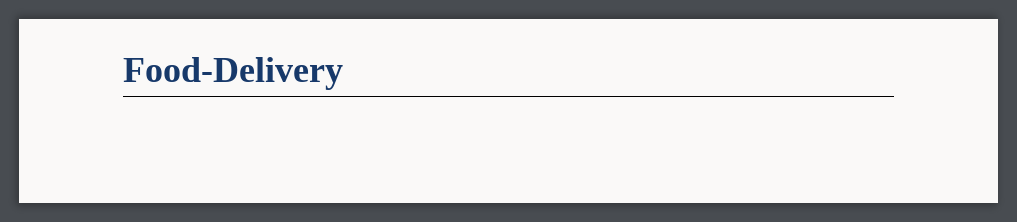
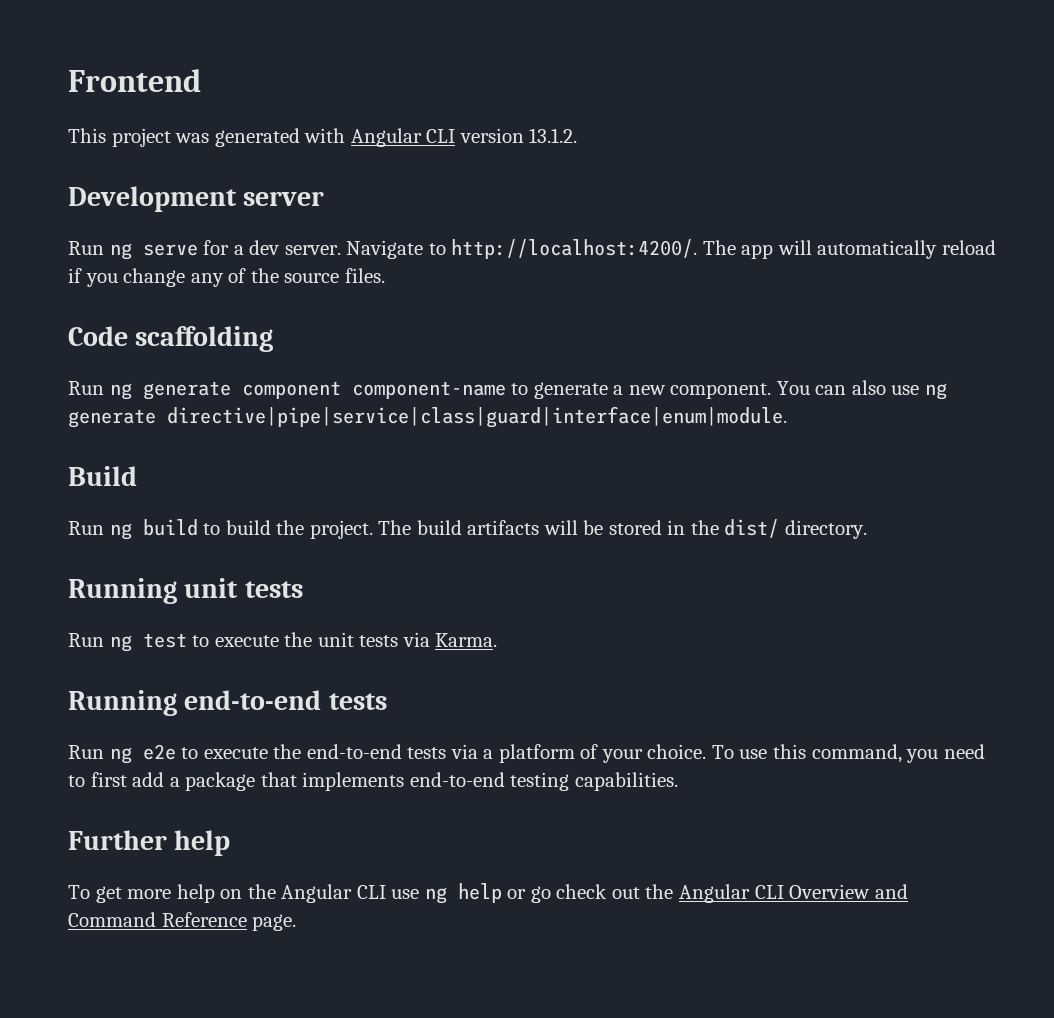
[123,57,343,90] Food-Delivery -> [68,69,201,92] [68,128,578,147] [68,186,325,212] [68,239,996,260] [68,268,385,287] [68,326,274,352] [68,380,947,400] [68,406,787,428] [68,466,137,486] [68,519,868,540] [68,578,303,604] [68,632,498,652] [68,690,387,716] [68,744,985,764] [68,772,678,791] [68,830,231,856] [68,883,908,904] [68,912,297,931] Frontend // This project was generated with Angular CLI version 13.1.2. // Development server // Run ng serve for a dev server. Navigate to http://localhost:4200/. The app will automatically reload if you change any of the source files. // Code scaffolding // Run ng generate component component-name to generate a new component. You can also use ng generate directive|pipe|service|class|guard|interface|enum|module. // Build // Run ng build to build the project. The build artifacts will be stored in the dist/ directory. // Running unit tests // Run ng test to execute the unit tests via Karma. // Running end-to-end tests // Run ng e2e to execute the end-to-end tests via a platform of your choice. To use this command, you need to first add a package that implements end-to-end testing capabilities. // Further help // To get more help on the Angular CLI use ng help or go check out the Angular CLI Overview and Command Reference page.

